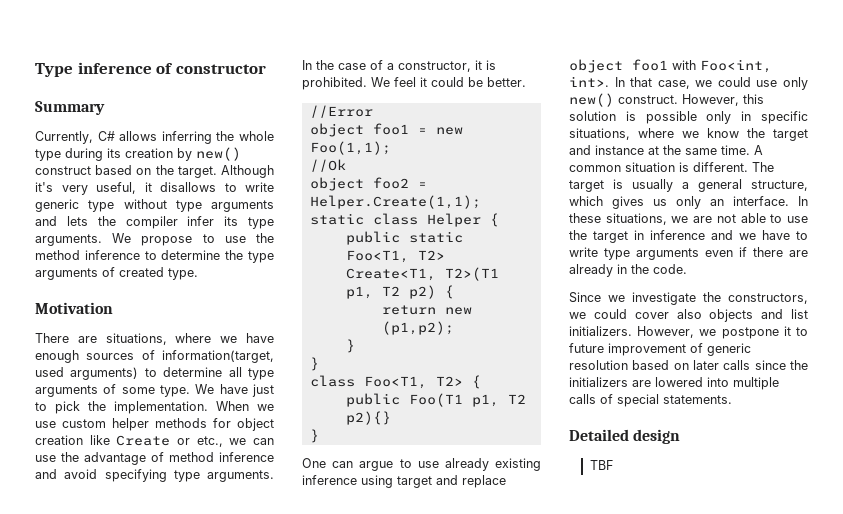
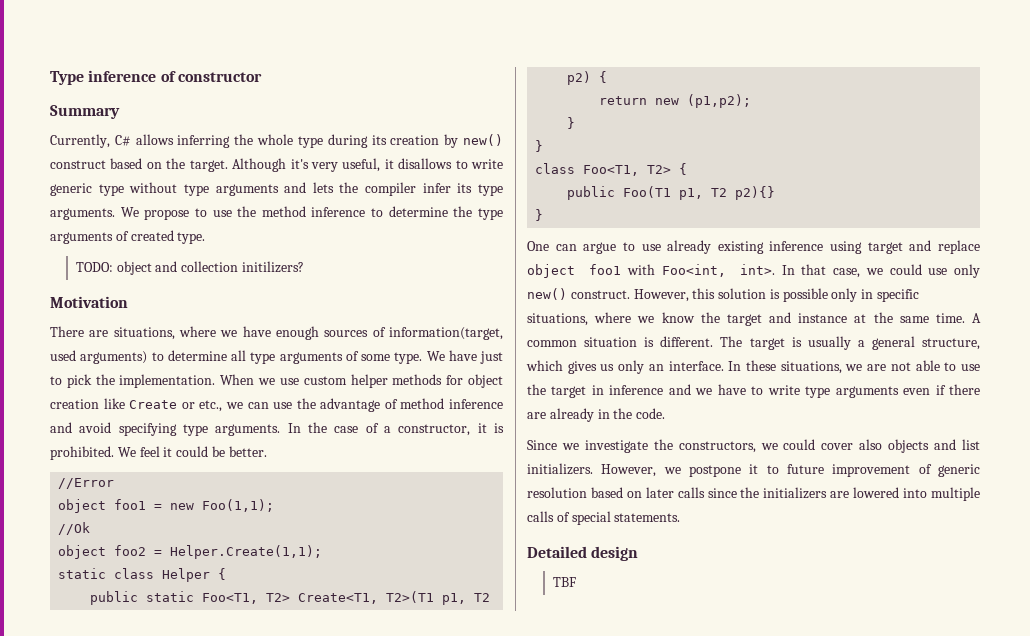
(198, 274) none -> [75,261,304,275] // TODO: object and collection initilizers?

